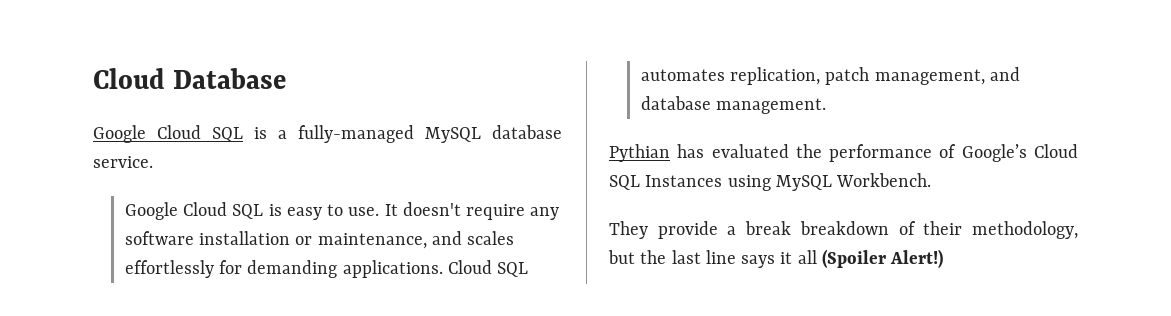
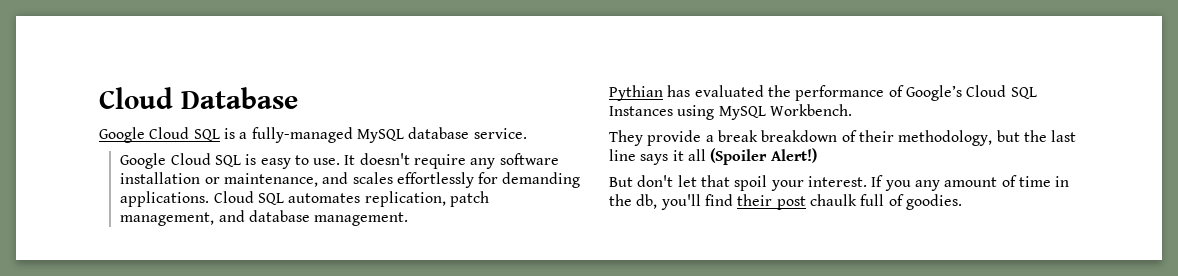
(944, 258) none -> [609,175,1070,191] [609,194,962,210] // But don't let that spoil your interest. If you any amount of time in the db, you'll find their post chaulk full of goodies.

